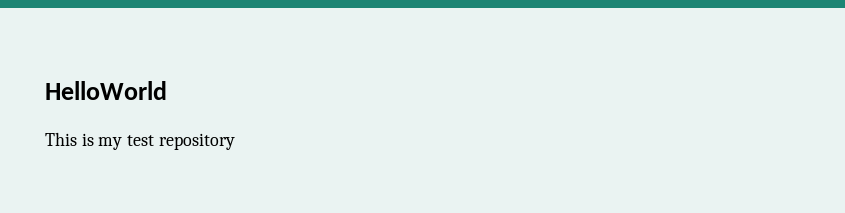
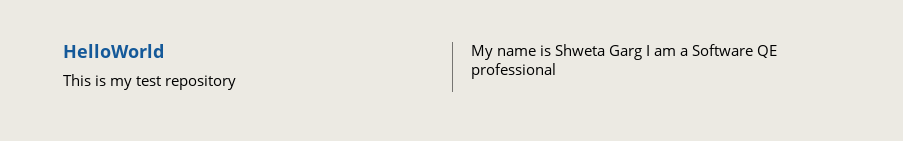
(235, 141) none -> [471,44,778,60] [471,63,556,79] // My name is Shweta Garg I am a Software QE professional

